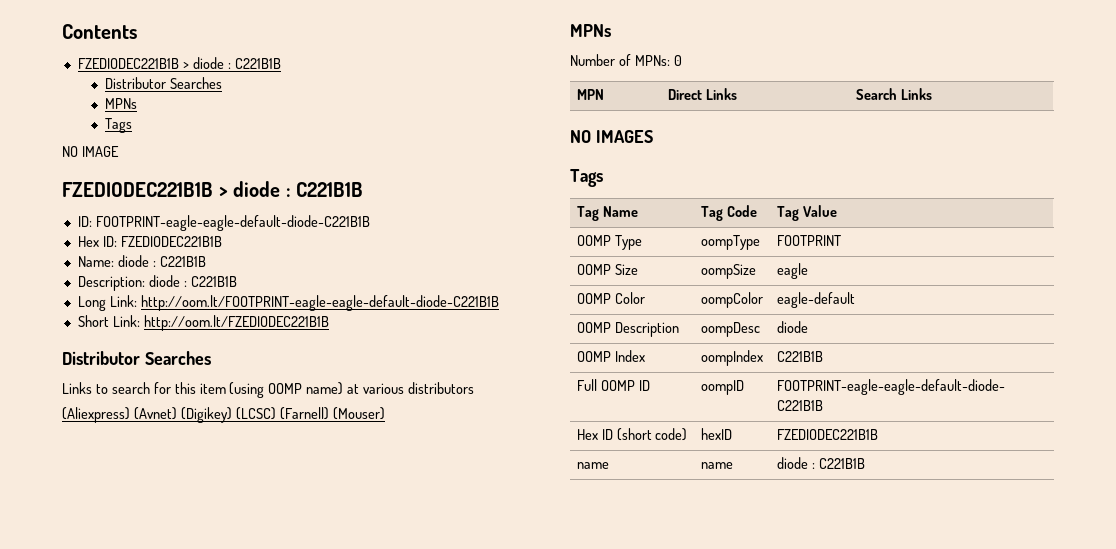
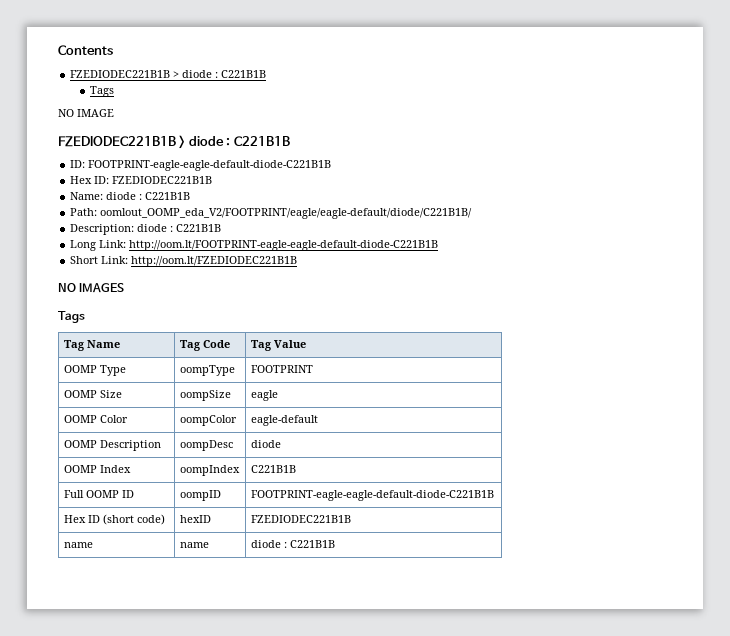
[104,77,222,89] [104,98,137,109] // Distributor Searches // MPNs -> (267, 74) none
(206, 261) none -> [70,208,473,219] // Path: oomlout_OOMP_eda_V2/FOOTPRINT/eagle/eagle-default/diode/C221B1B/
[62,351,211,365] [62,382,475,398] [62,407,385,423] [570,24,611,37] [570,54,682,66] [576,89,604,100] [667,88,737,100] [855,88,932,100] // Distributor Searches // Links to search for this item (using OOMP name) at various distributors // (Aliexpress) (Avnet) (Digikey) (LCSC) (Farnell) (Mouser) // MPNs // Number of MPNs: 0 // MPN | Direct Links | Search Links -> (298, 261) none

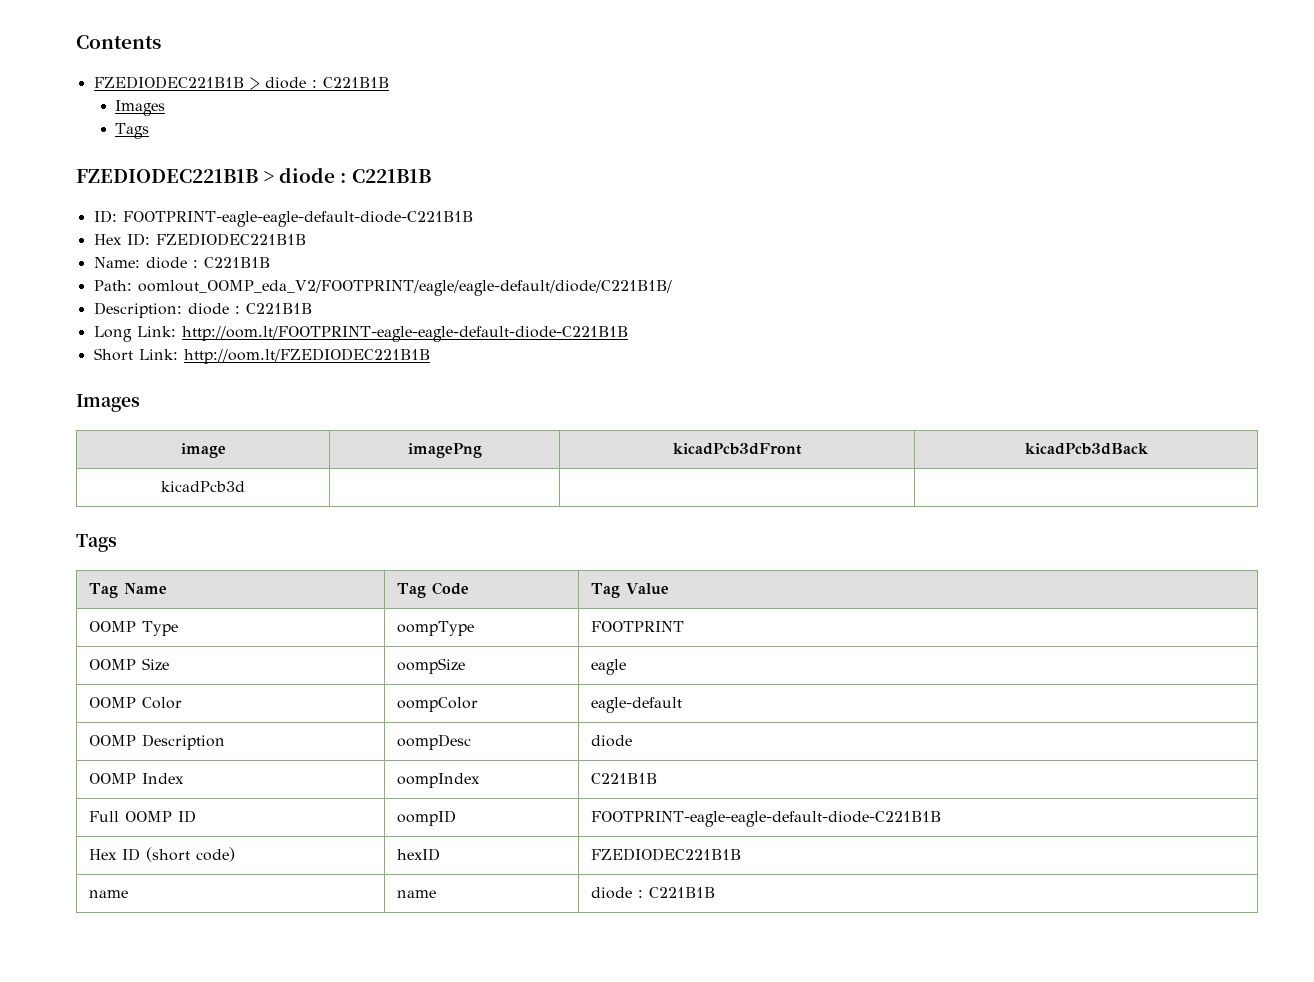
[90,86,115,97] [58,109,114,117] // Tags // NO IMAGE -> [115,100,166,116] [115,123,150,139] // Images // Tags
[58,283,125,293] NO IMAGES -> [76,394,140,412] [180,443,226,458] [407,443,482,458] [672,443,802,455] [1024,443,1148,455] [161,481,245,492] Images // image | imagePng | kicadPcb3dFront | kicadPcb3dBack // kicadPcb3d | | |

